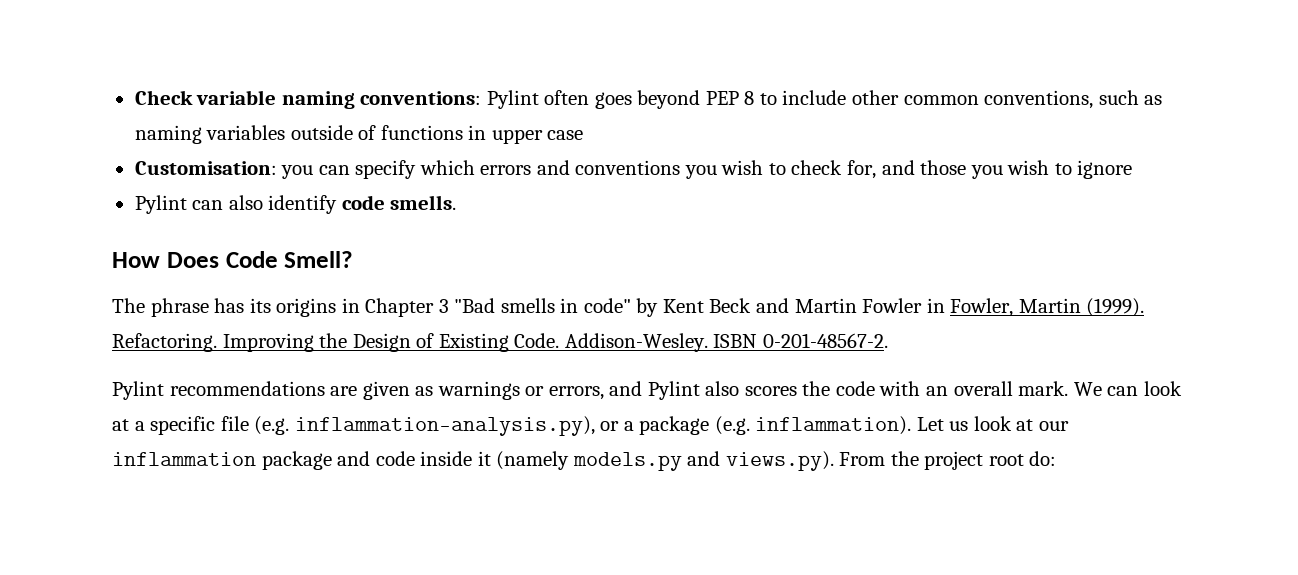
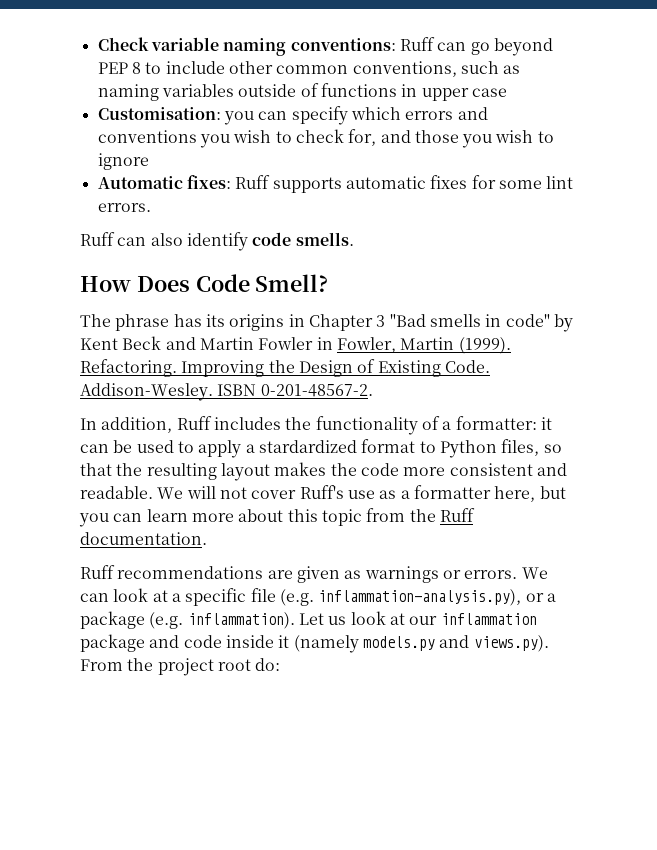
[486,90,632,109] Pylint often goes -> [399,37,490,55] Ruff can go
[134,195,187,214] Pylint -> [97,175,574,193] [97,203,151,212] [80,232,115,246] Automatic fixes: Ruff supports automatic fixes for some lint errors. // Ruff
[112,381,164,400] Pylint -> [80,416,552,435] [80,439,562,458] [80,462,567,481] [80,485,566,502] [79,508,475,527] [80,532,207,545] [80,565,115,579] In addition, Ruff includes the functionality of a formatter: it can be used to apply a stardardized format to Python files, so that the resulting layout makes the code more consistent and readable. We will not cover Ruff's use as a formatter here, but you can learn more about this topic from the Ruff documentation. // Ruff
[548,381,1069,400] errors, and Pylint also scores the code with an overall mark. -> [464,570,518,579] errors.

